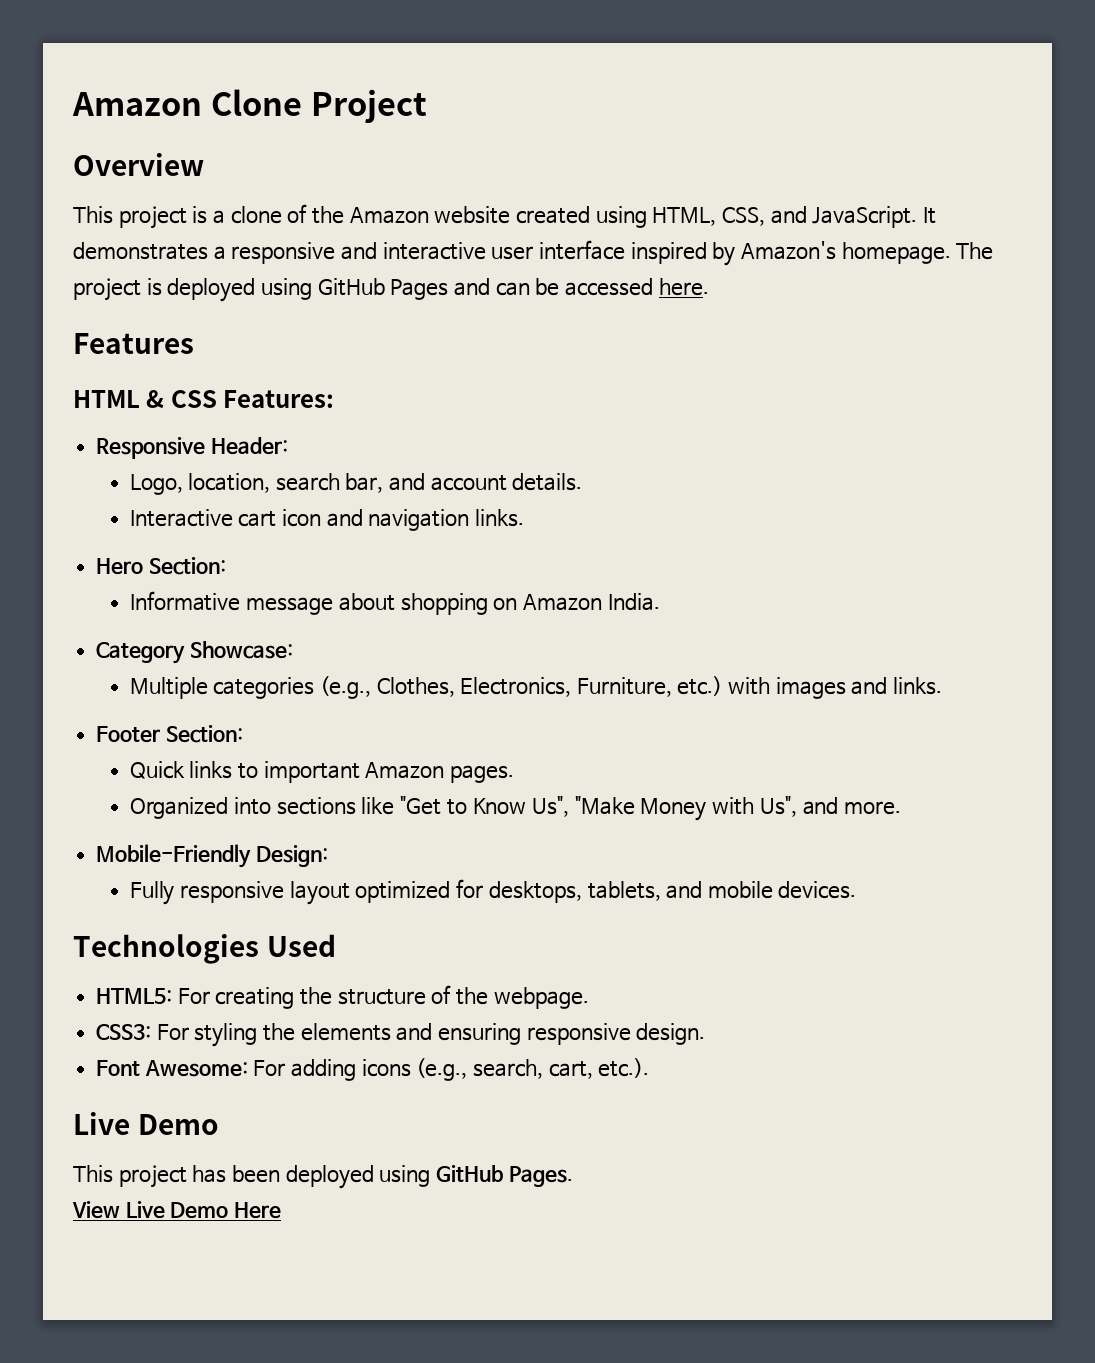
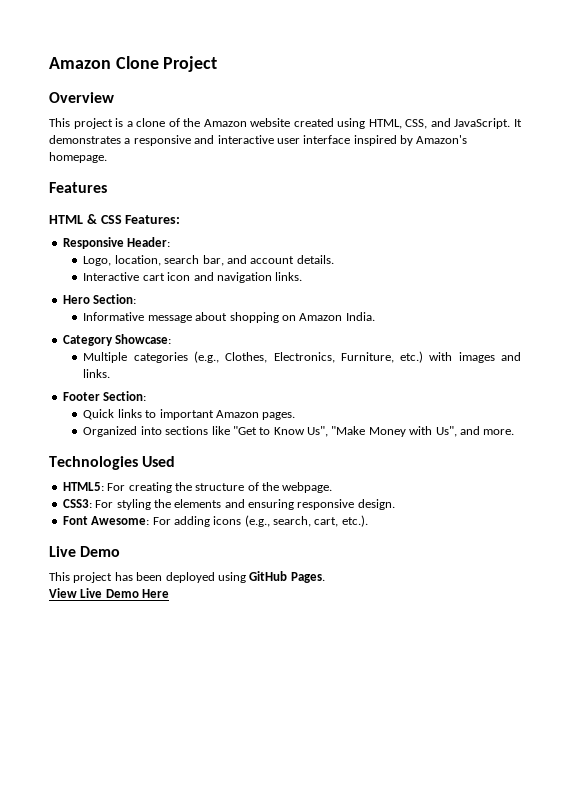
[956,242,994,260] [73,278,709,302] The project is deployed using GitHub Pages and can be accessed here. -> (107, 157) none
[96,844,328,868] [129,879,857,905] // Mobile-Friendly Design: // Fully responsive layout optimized for desktops, tablets, and mobile devices. -> (515, 432) none

